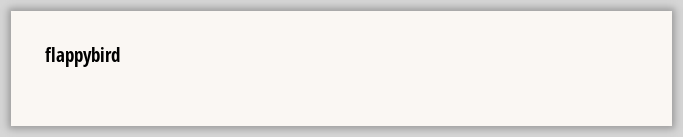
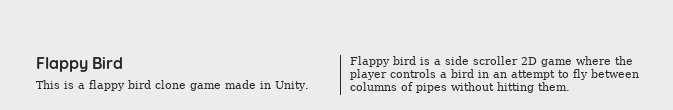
[45,47,120,67] flappybird -> [36,57,124,72] [36,80,309,91] [350,56,633,67] [350,69,639,80] [350,82,570,93] Flappy Bird // This is a flappy bird clone game made in Unity. Flappy bird is a side scroller 2D game where the player controls a bird in an attempt to fly between columns of pipes without hitting them.

